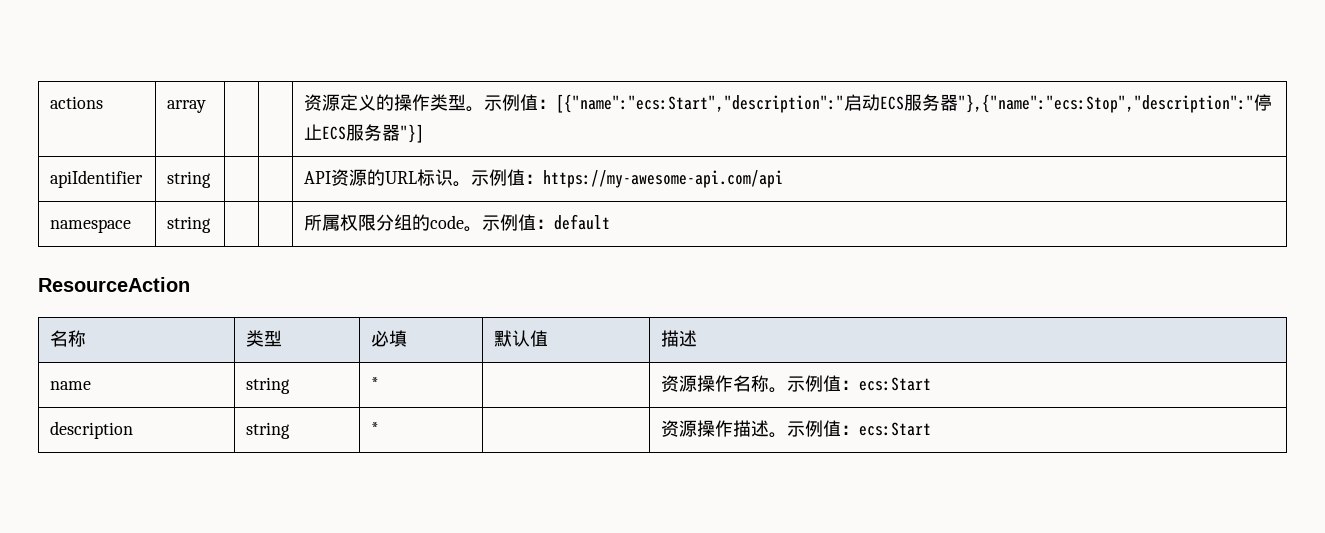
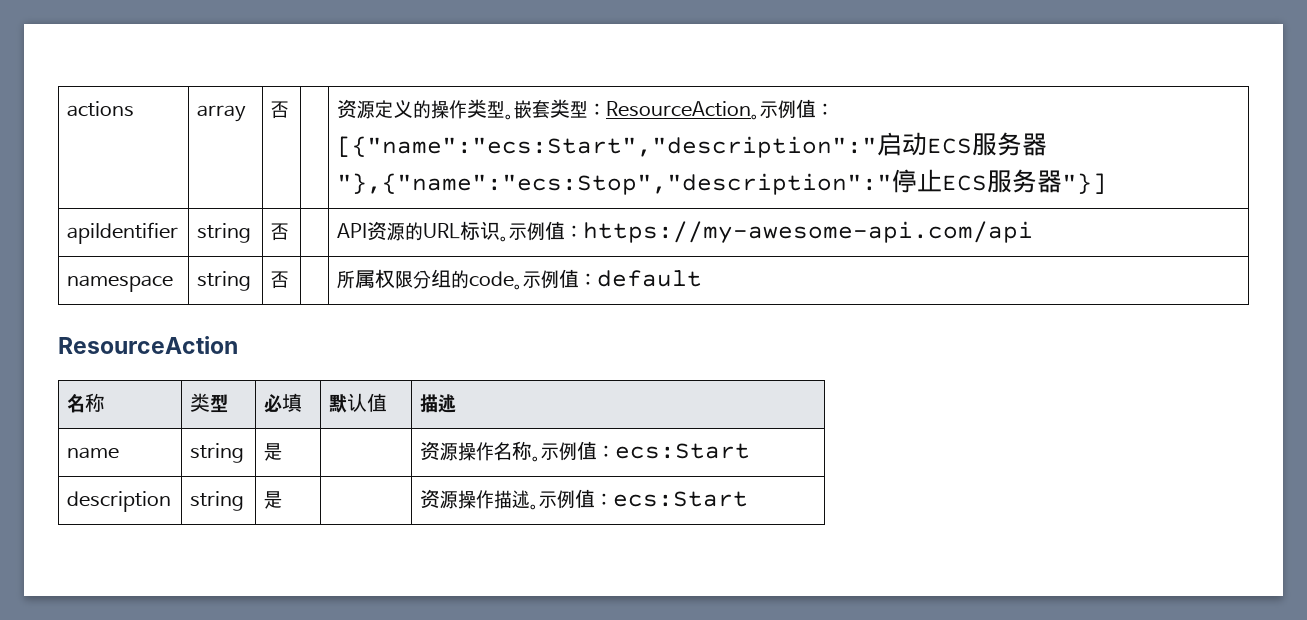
(207, 106) none -> [271,101,290,119] 否
(485, 109) none -> [514,99,761,120] 嵌套类型：ResourceAction。
(212, 179) none -> [271,223,290,241] 否
(212, 224) none -> [271,271,290,289] 否
[371,377,380,390] * -> [264,443,283,461] 是
[371,422,380,435] * -> [264,491,283,509] 是

